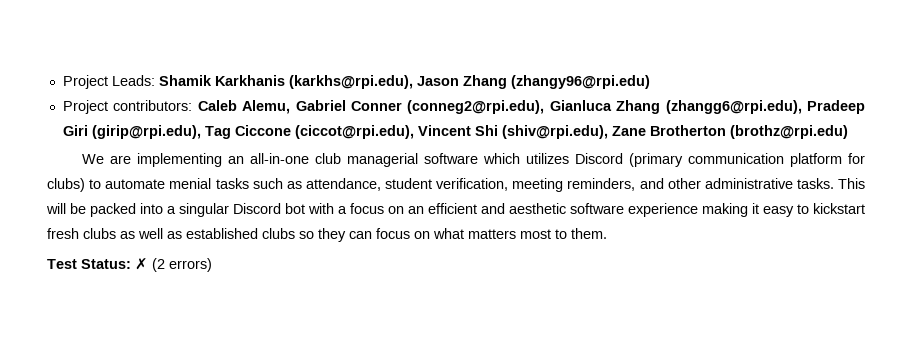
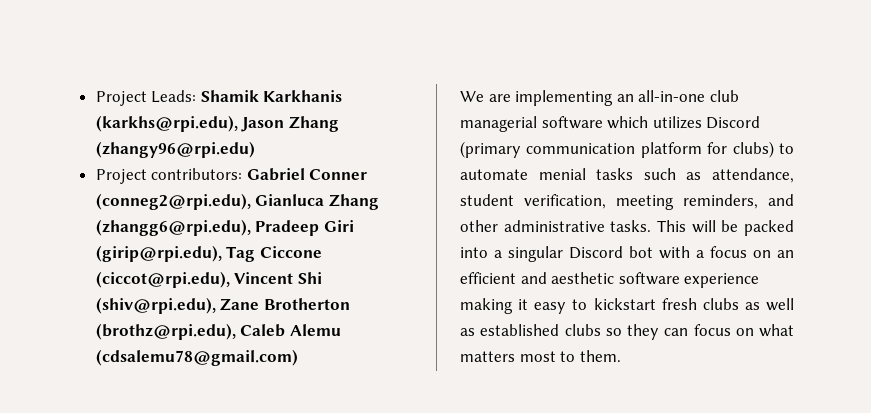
[197,100,291,114] Caleb Alemu, -> (243, 174) none
[729,125,848,139] (brothz@rpi.edu) -> [95,323,341,340] [95,349,298,366] (brothz@rpi.edu), Caleb Alemu (cdsalemu78@gmail.com)
[47,258,212,272] // Test Status: ✗ (2 errors) -> (621, 356) none

